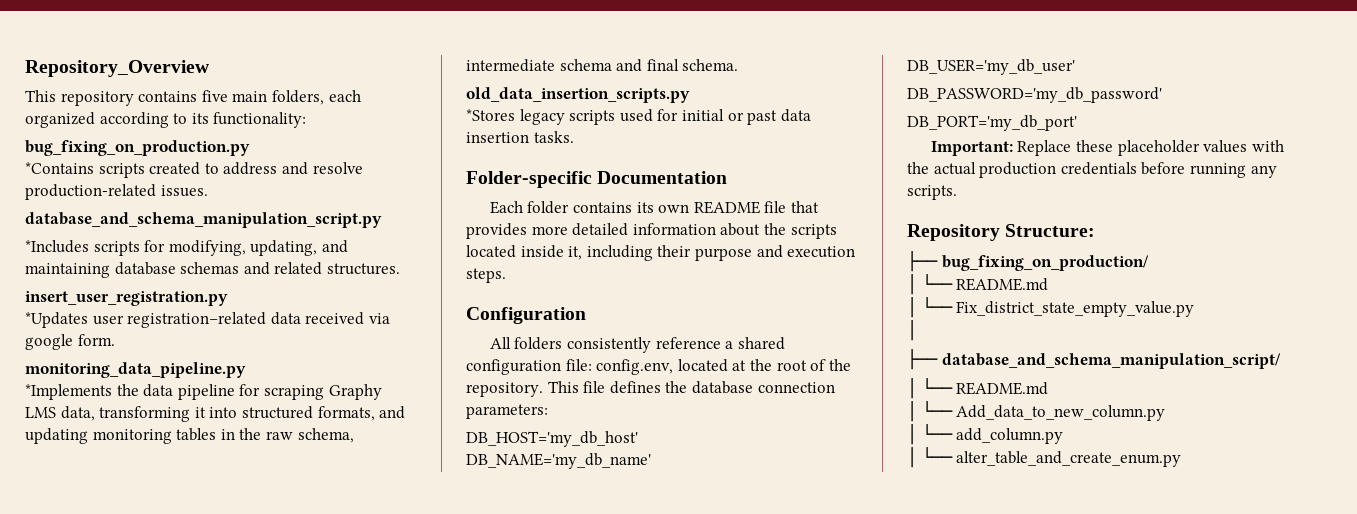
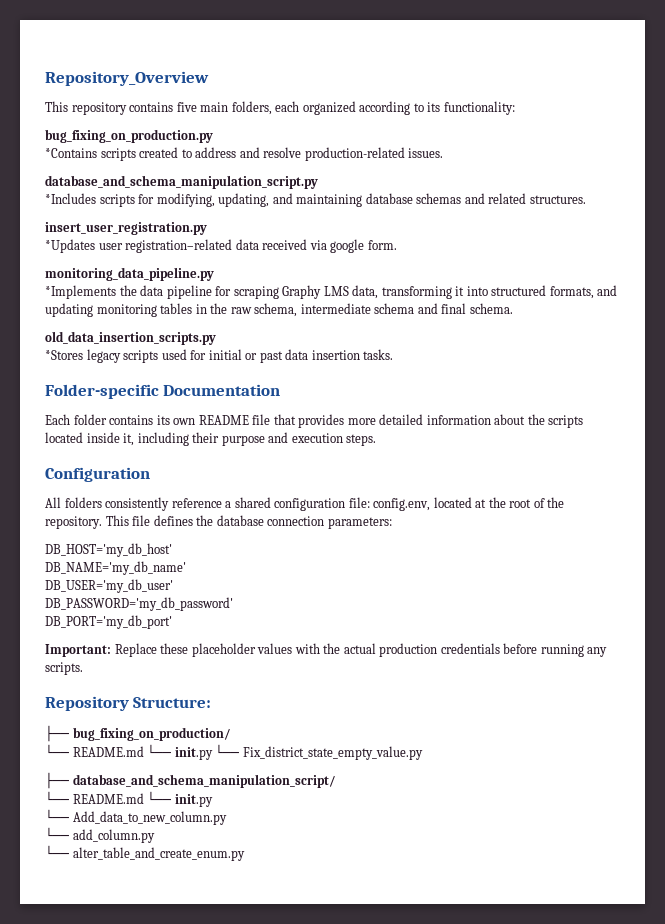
[907,274,1049,295] [907,297,917,318] │ └── README.md // │ -> [45,744,213,760] └── README.md └── init.py
[907,320,917,341] // │ -> (423, 753) none
[907,378,1049,399] [907,401,917,422] │ └── README.md // │ -> [45,791,213,807] └── README.md └── init.py //
[907,424,917,445] │ -> (227, 818) none
[907,447,917,468] │ -> (155, 836) none

